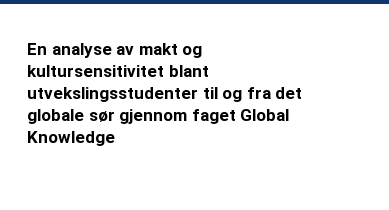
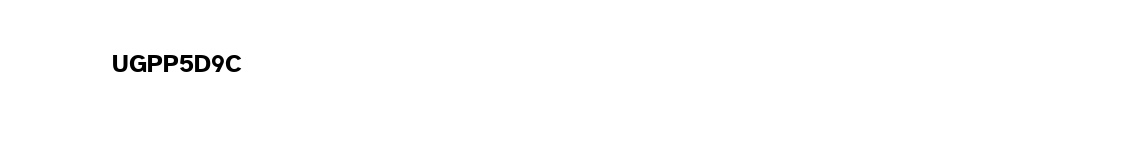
[27,43,203,58] [27,65,209,77] [27,87,303,102] [27,109,290,124] [27,131,115,146] En analyse av makt og kultursensitivitet blant utvekslingsstudenter til og fra det globale sør gjennom faget Global Knowledge -> [112,55,242,72] UGPP5D9C

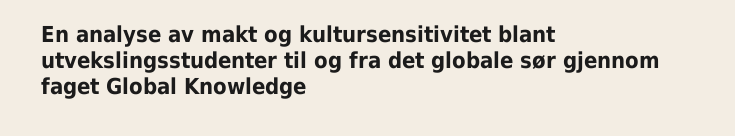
[112,55,242,72] UGPP5D9C -> [41,25,556,47] [41,51,660,73] [41,77,306,99] En analyse av makt og kultursensitivitet blant utvekslingsstudenter til og fra det globale sør gjennom faget Global Knowledge

